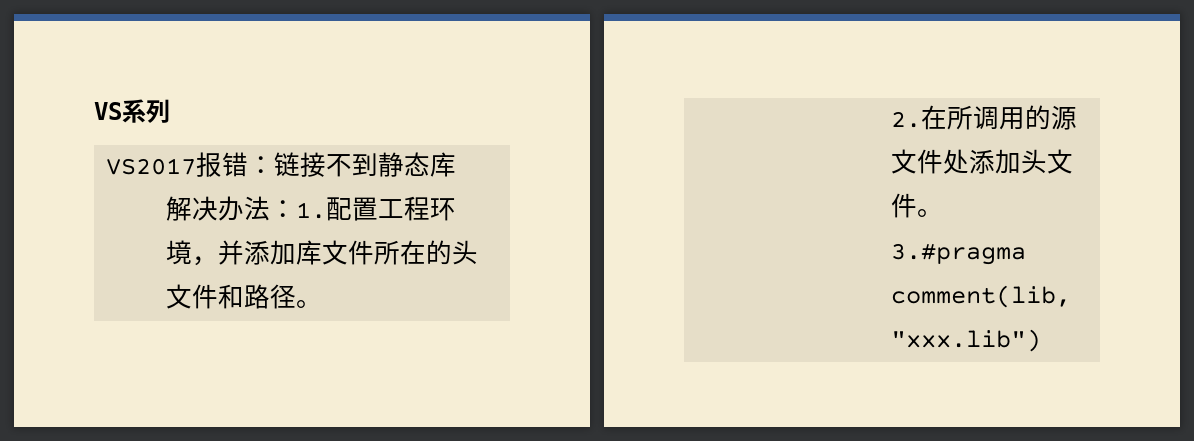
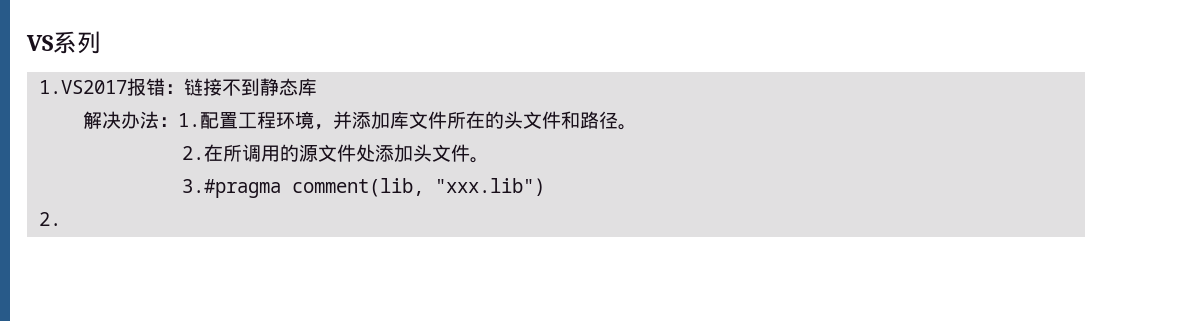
[106,158,197,175] VS2017 -> [39,80,127,94] 1.VS2017
(1042, 340) none -> [39,212,61,226] // 2.

